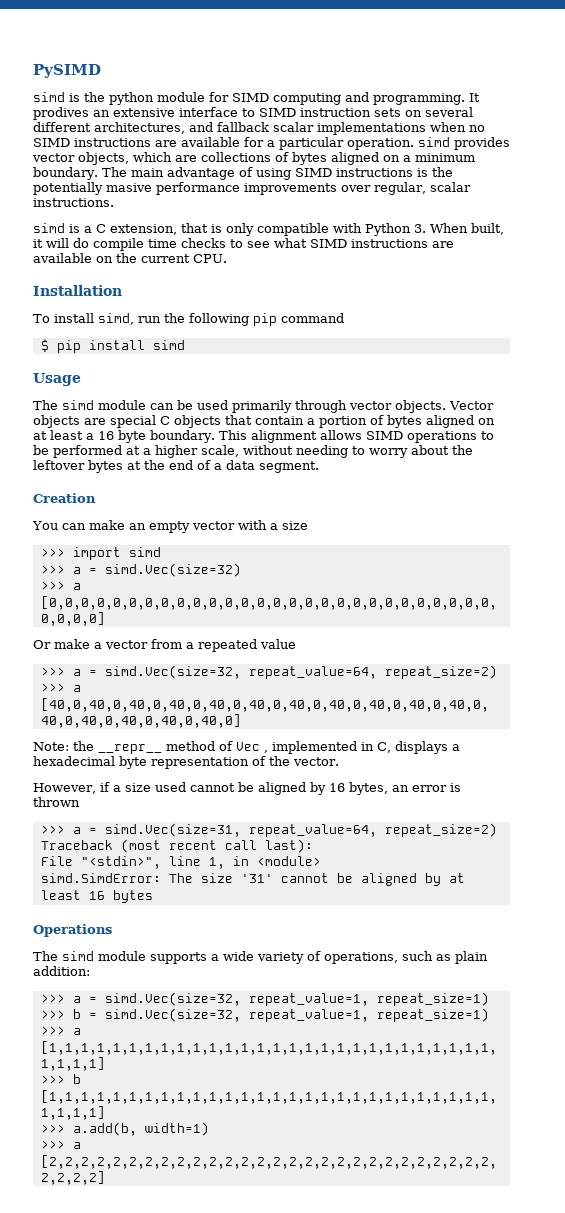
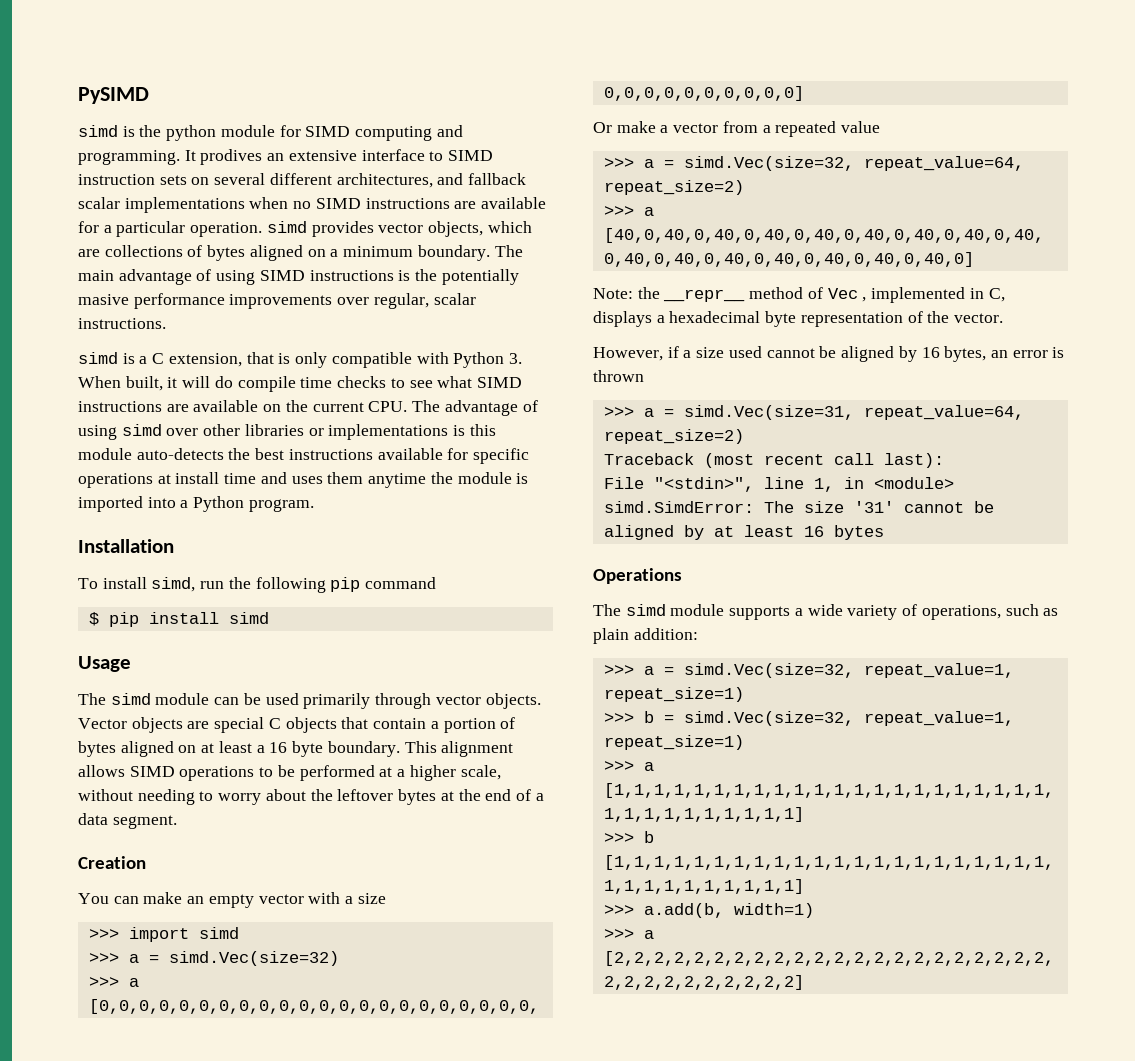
(227, 258) none -> [412,400,538,416] [78,424,496,440] [78,448,530,464] [78,472,529,488] [78,496,314,512] The advantage of using simd over other libraries or implementations is this module auto-detects the best instructions available for specific operations at install time and uses them anytime the module is imported into a Python program.

